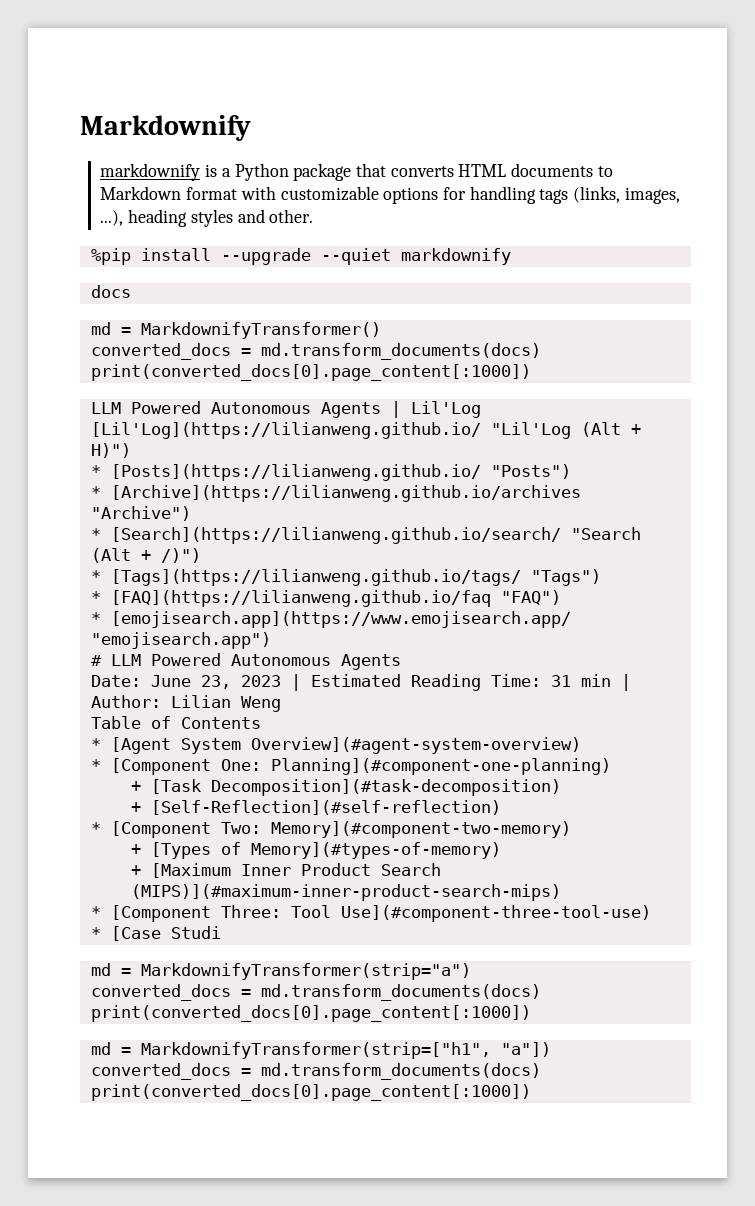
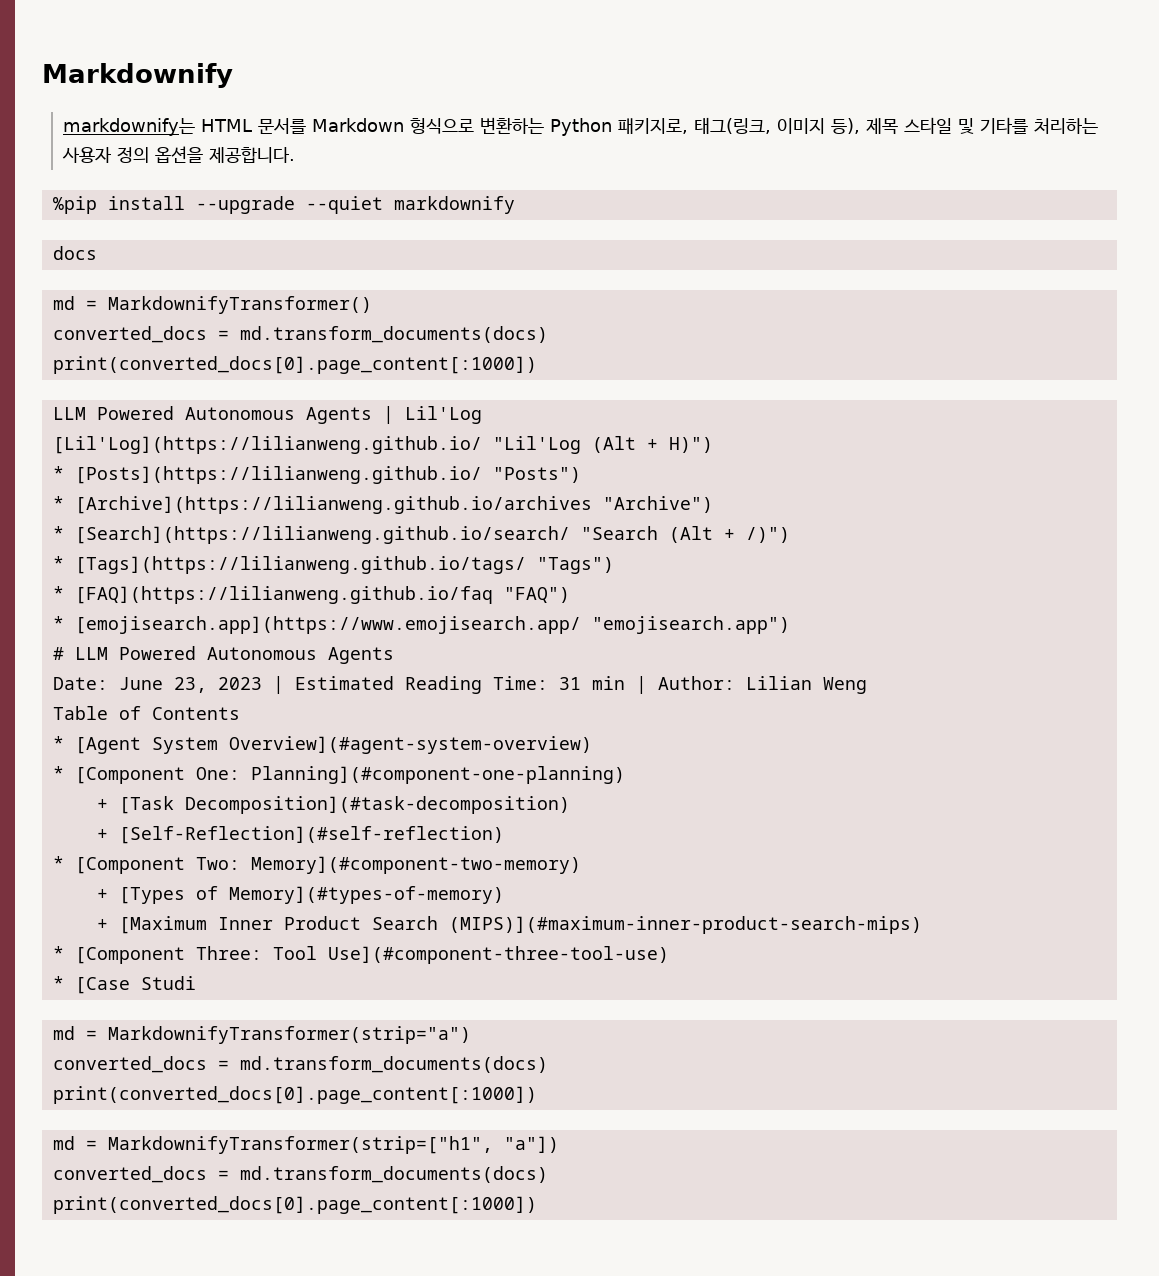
[100,163,613,181] [100,186,680,204] [100,209,314,227] markdownify is a Python package that converts HTML documents to Markdown format with customizable options for handling tags (links, images, ...), heading styles and other. -> [63,117,1099,136] [62,146,296,163] markdownify는 HTML 문서를 Markdown 형식으로 변환하는 Python 패키지로, 태그(링크, 이미지 등), 제목 스타일 및 기타를 처리하는 사용자 정의 옵션을 제공합니다.

